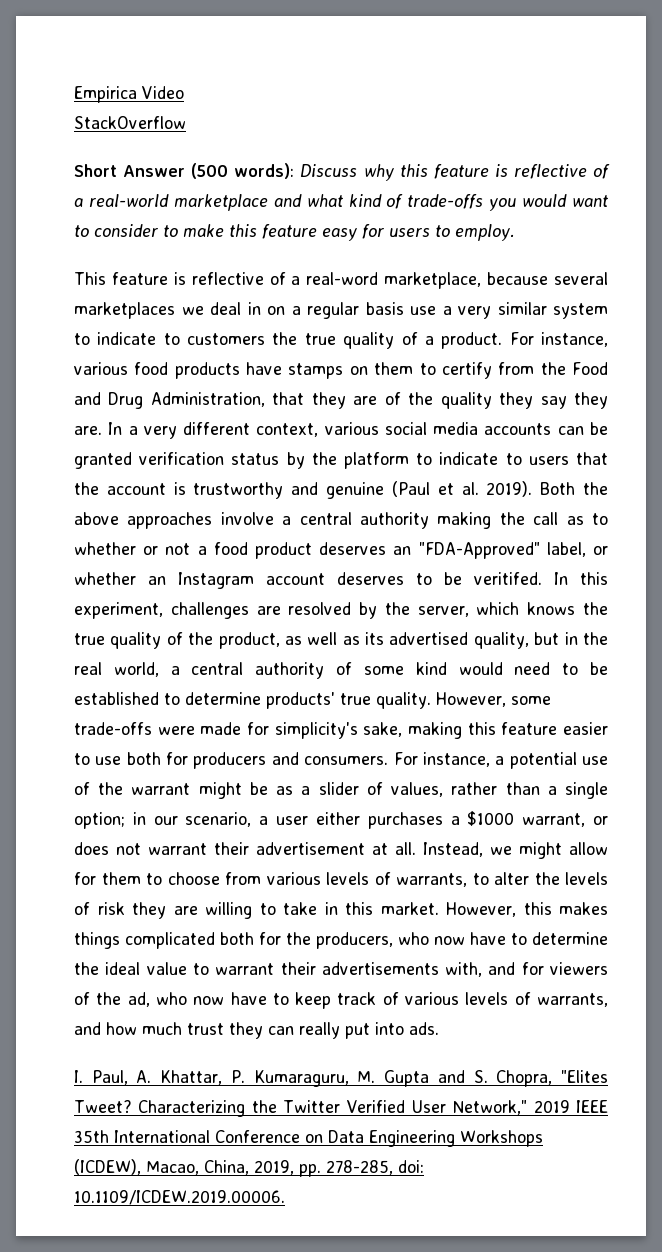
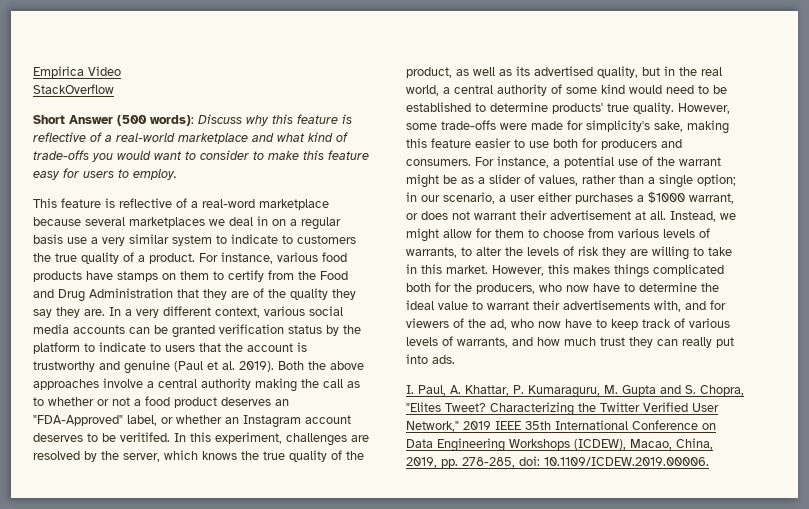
[384,272,482,289] marketplace, -> [259,199,329,210] marketplace
[150,392,265,407] Administration, -> [89,288,173,298] Administration

